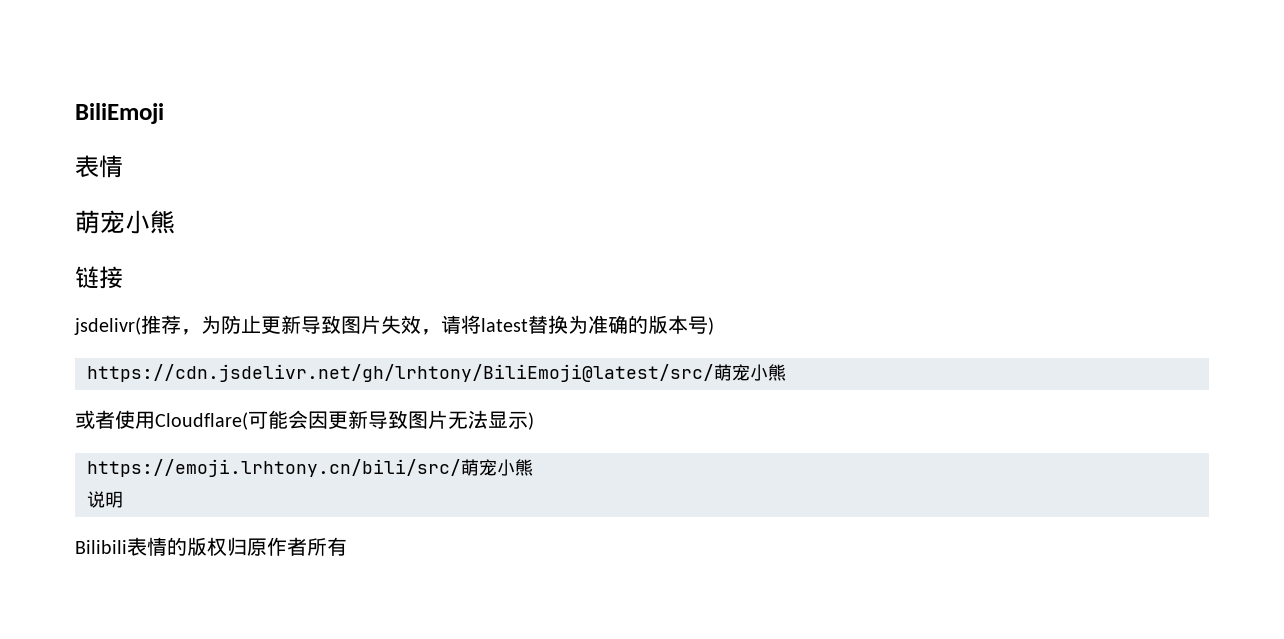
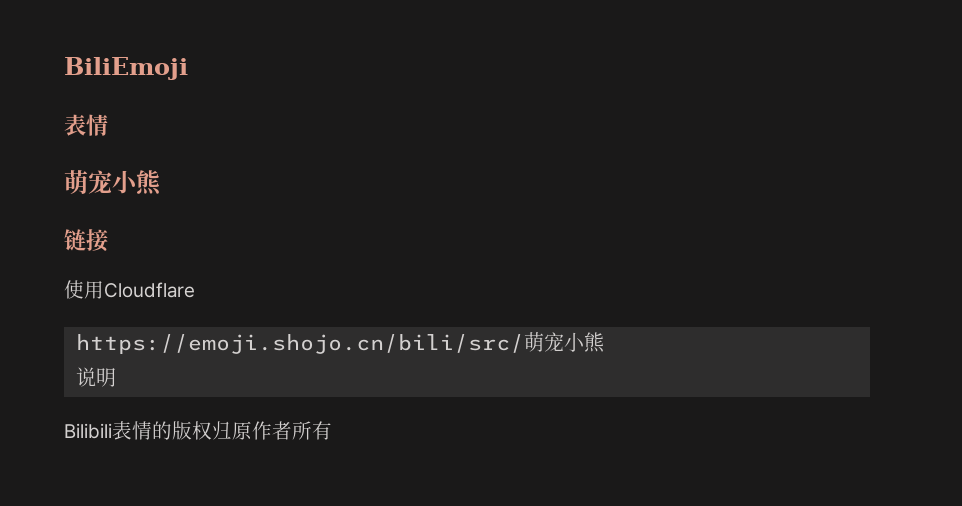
[74,315,714,335] [87,364,786,382] [75,410,534,430] [87,459,461,477] jsdelivr(推荐，为防止更新导致图片失效，请将latest替换为准确的版本号) // https://cdn.jsdelivr.net/gh/lrhtony/BiliEmoji@latest/src/萌宠小熊 // 或者使用Cloudflare(可能会因更新导致图片无法显示) // https://emoji.lrhtony.cn/bili/src/ -> [64,280,195,299] [75,334,524,354] 使用Cloudflare // https://emoji.shojo.cn/bili/src/

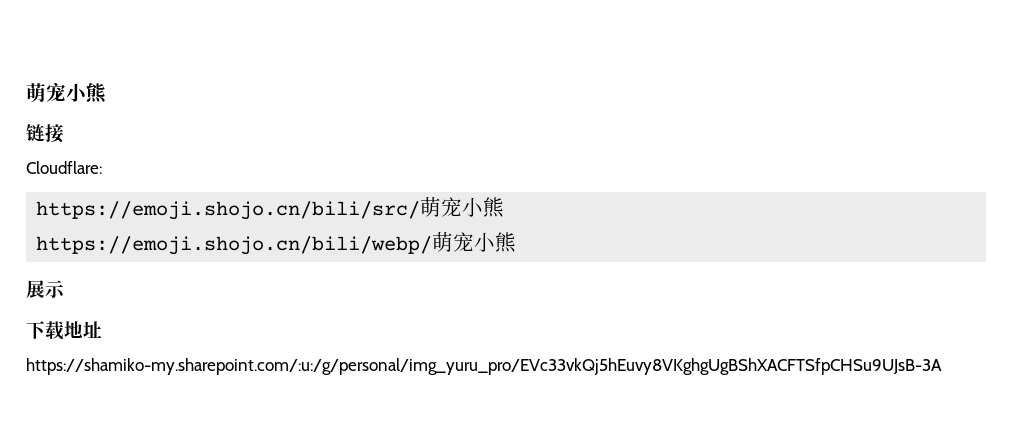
[64,57,188,80] [64,114,108,136] BiliEmoji // 表情 // -> (26, 92) none
[64,280,195,299] 使用Cloudflare -> [26,161,102,174] Cloudflare:
[75,367,116,387] [64,421,332,440] 说明 // Bilibili表情的版权归原作者所有 -> [36,232,517,255] [26,280,65,298] [26,321,102,340] [26,358,942,375] https://emoji.shojo.cn/bili/webp/萌宠小熊 // 展示 // 下载地址 // https://shamiko-my.sharepoint.com/:u:/g/personal/img_yuru_pro/EVc33vkQj5hEuvy8VKghgUgBShXACFTSfpCHSu9UJsB-3A

